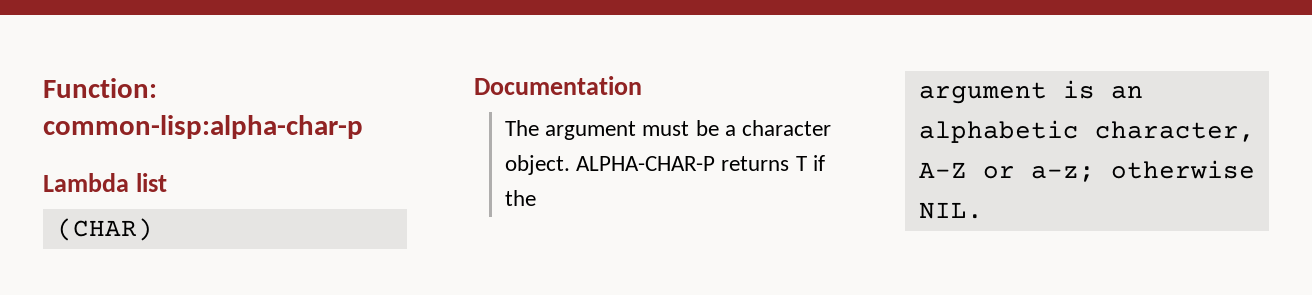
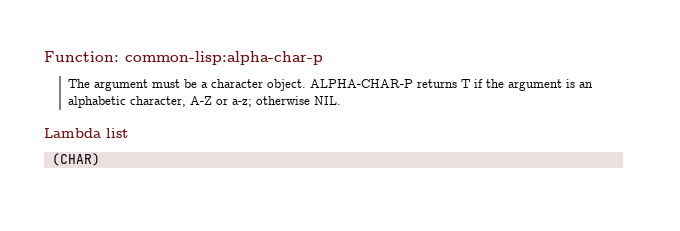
[43,173,168,192] [56,218,153,241] [474,76,642,95] // Lambda list // (CHAR) // Documentation -> (323, 58) none
(536, 198) // -> (505, 83) none
(983, 210) none -> [44,128,128,138] [51,153,100,166] // Lambda list // (CHAR)

